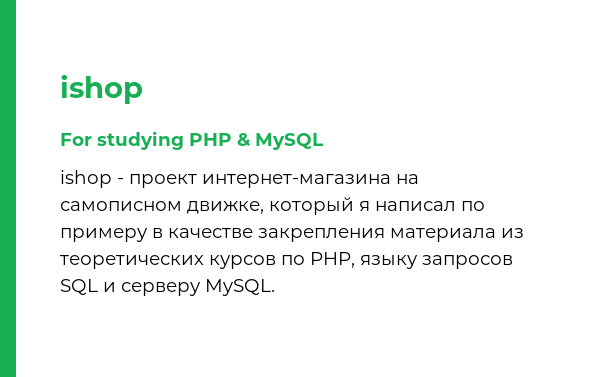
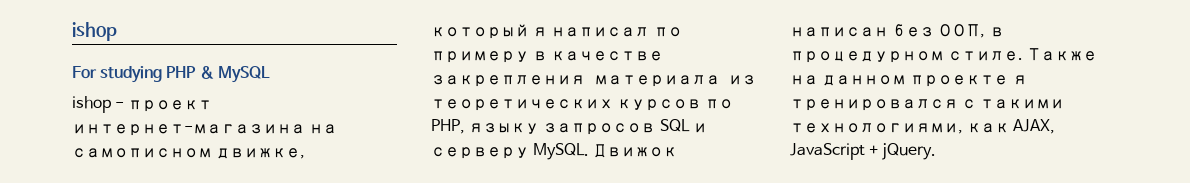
(275, 287) none -> [593,144,678,158] [790,24,1004,38] [790,48,1098,63] [790,75,1027,87] [790,99,1065,111] [790,119,1056,134] [790,143,937,160] Движок написан без ООП, в процедурном стиле. Также на данном проекте я тренировался с такими технологиями, как AJAX, JavaScript + jQuery.

